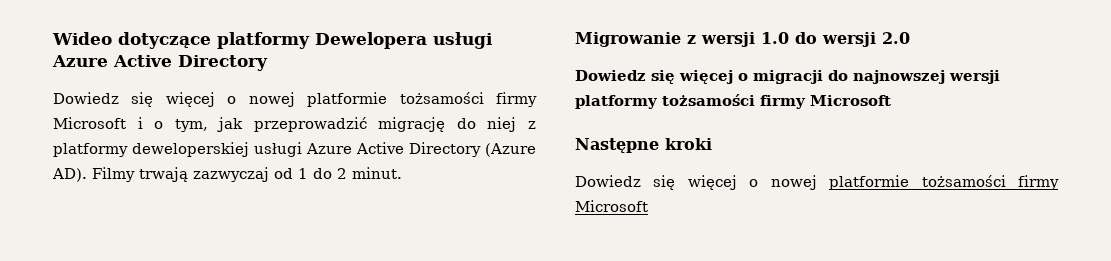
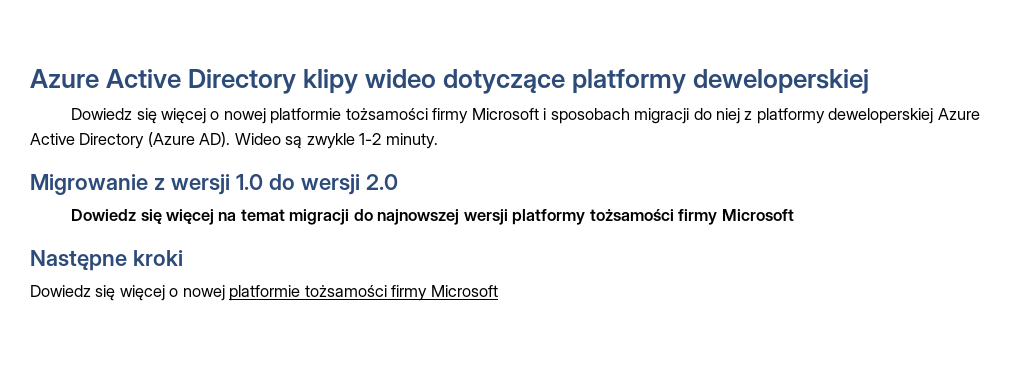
[52,32,493,49] [52,55,268,71] Wideo dotyczące platformy Dewelopera usługi Azure Active Directory -> [30,69,870,94] Azure Active Directory klipy wideo dotyczące platformy deweloperskiej
[154,117,446,132] o tym, jak przeprowadzić migrację -> [550,108,690,124] sposobach migracji
[254,142,302,157] usługi -> (934, 116) none
[92,167,402,182] Filmy trwają zazwyczaj od 1 do 2 minut. -> [234,133,438,149] Wideo są zwykle 1-2 minuty.
[738,73,748,81] o -> [218,209,285,221] na temat

